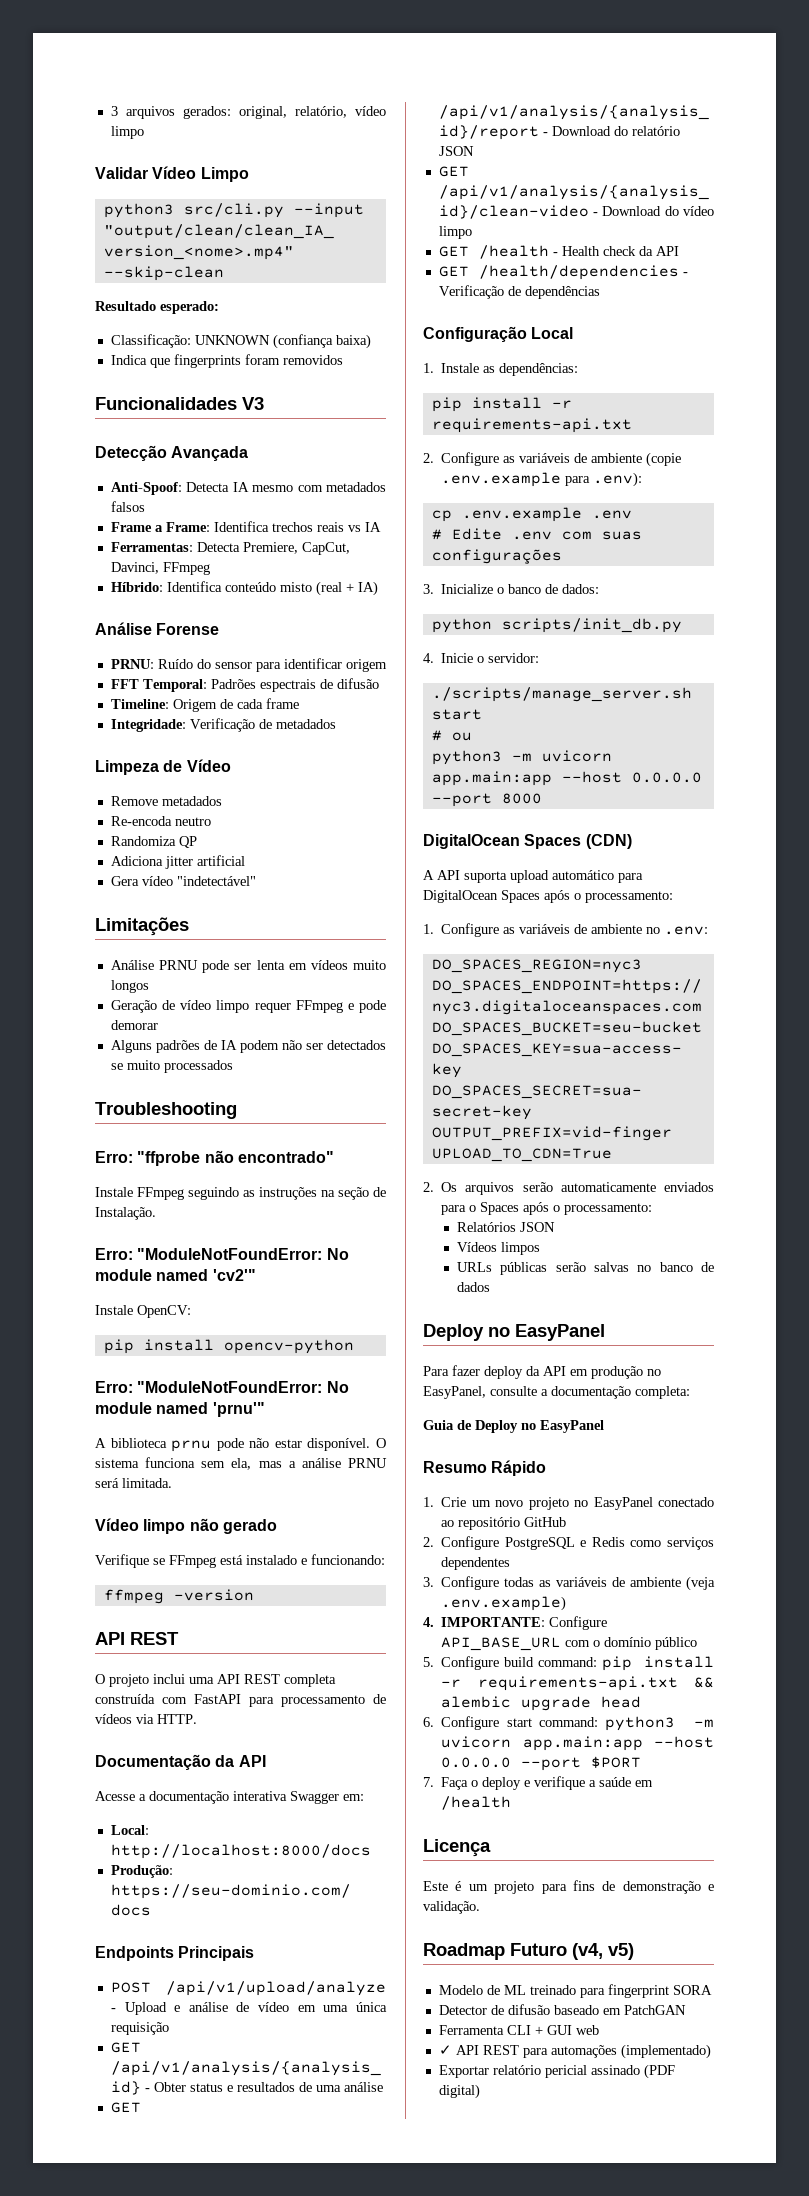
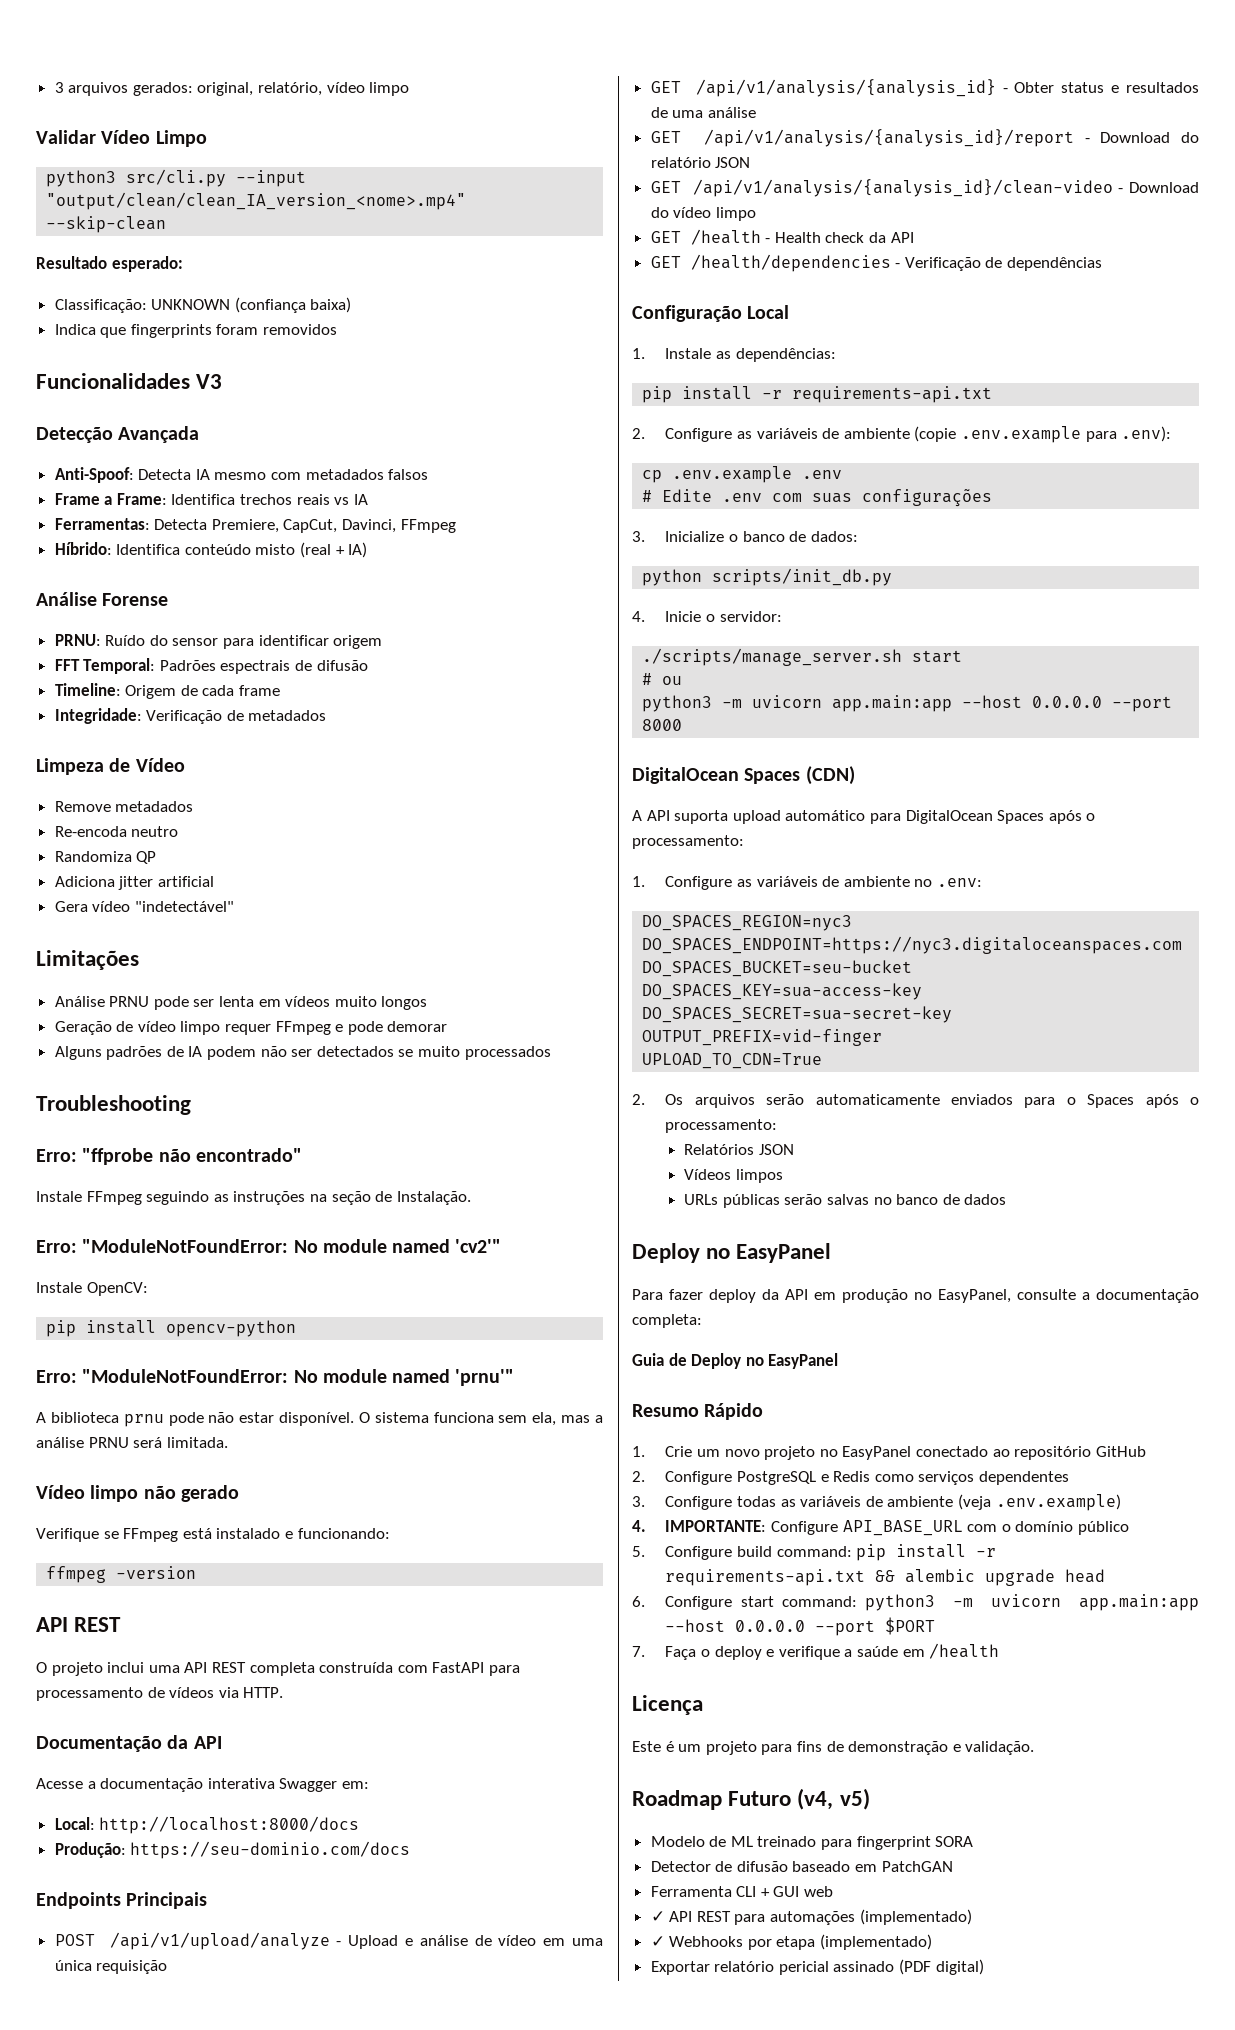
(711, 2051) none -> [650,1934,933,1950] // ✓ Webhooks por etapa (implementado)

